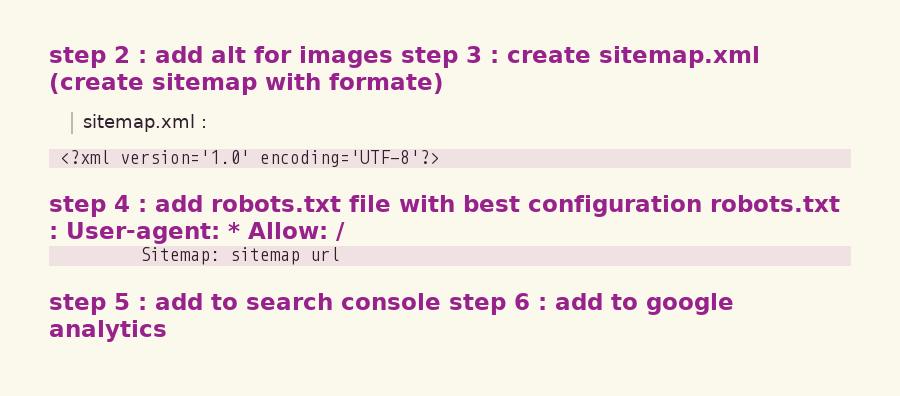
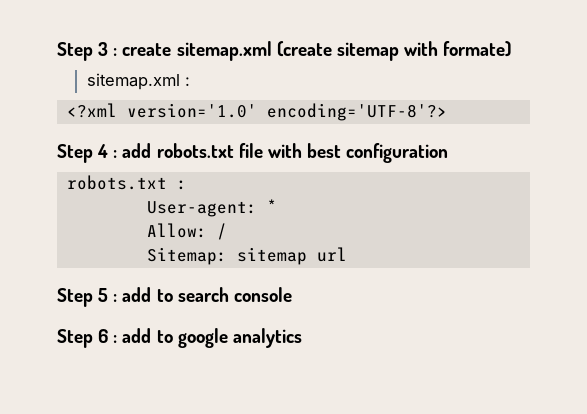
[49,46,458,68] step 2 : add alt for images step -> [57,42,93,61] Step
[49,196,106,217] step -> [57,144,93,163] Step
(702, 206) none -> (449, 153) //
(58, 232) none -> (187, 185) //
(240, 230) none -> (277, 206) //
[49,294,106,315] step -> [57,288,93,307] Step
[449,294,506,315] step -> [57,329,93,348] // Step

